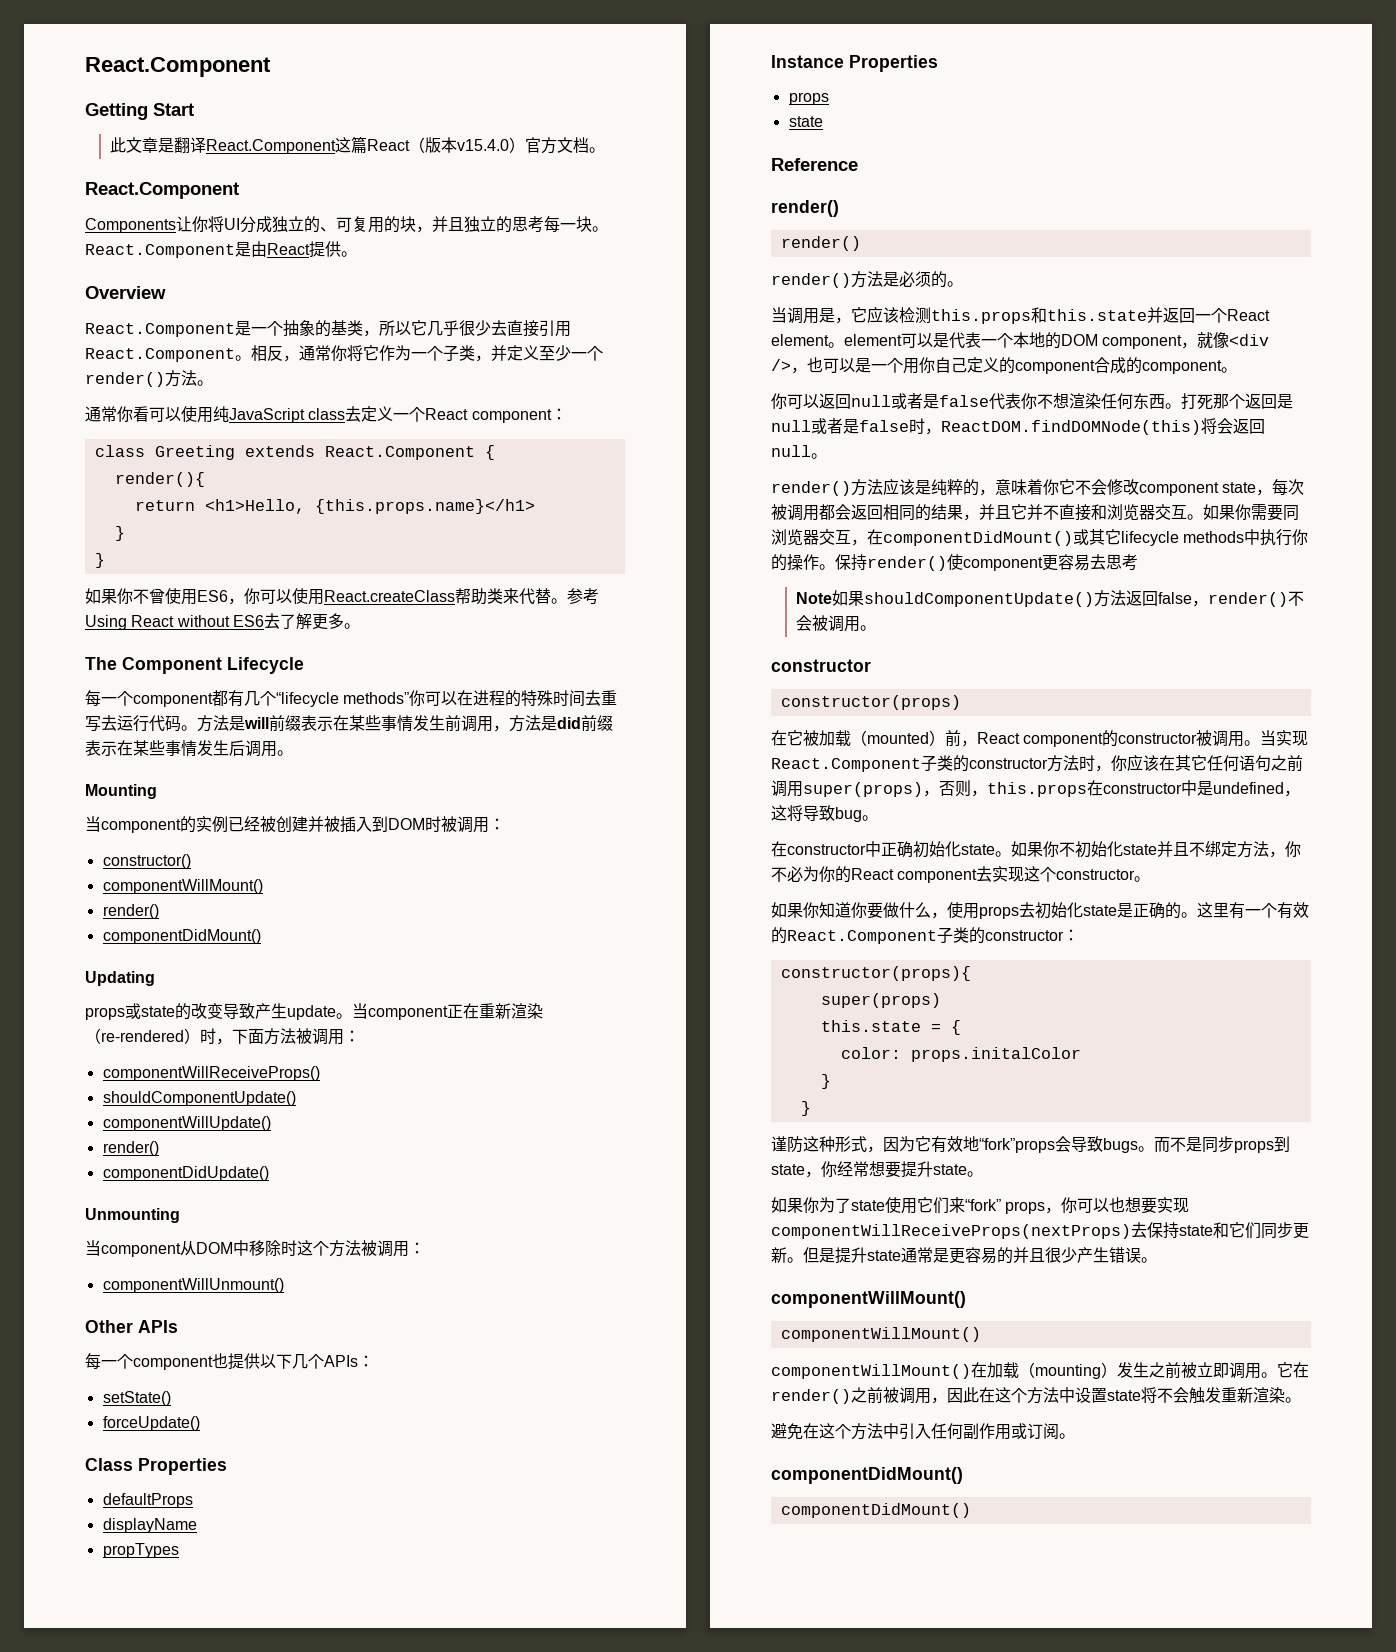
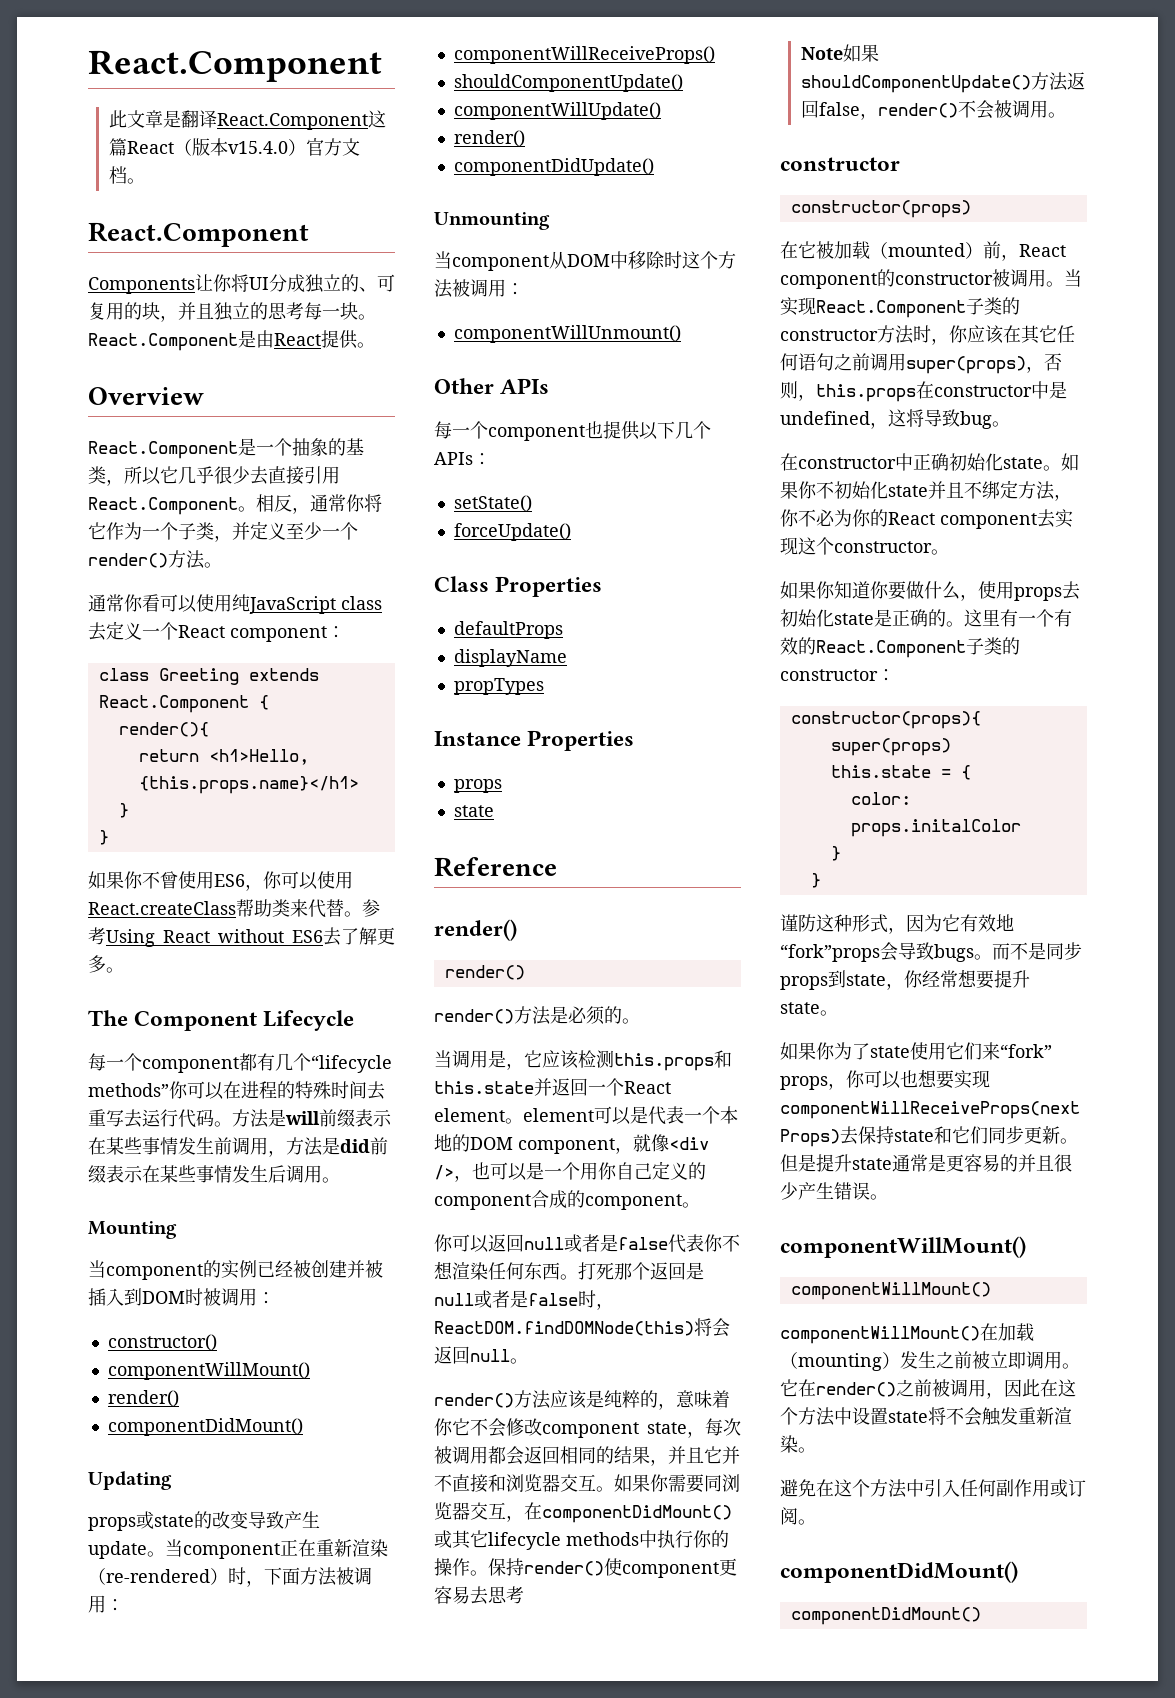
[85,57,271,77] [85,103,194,120] React.Component // Getting Start -> [88,50,382,82] React.Component

